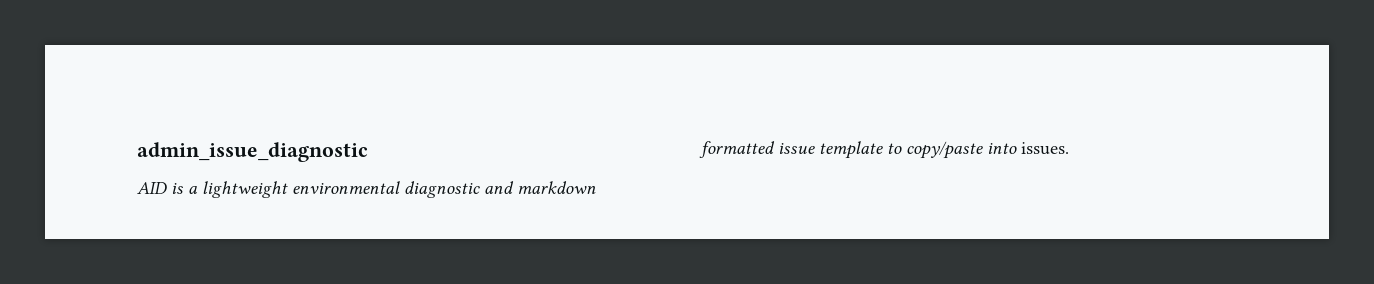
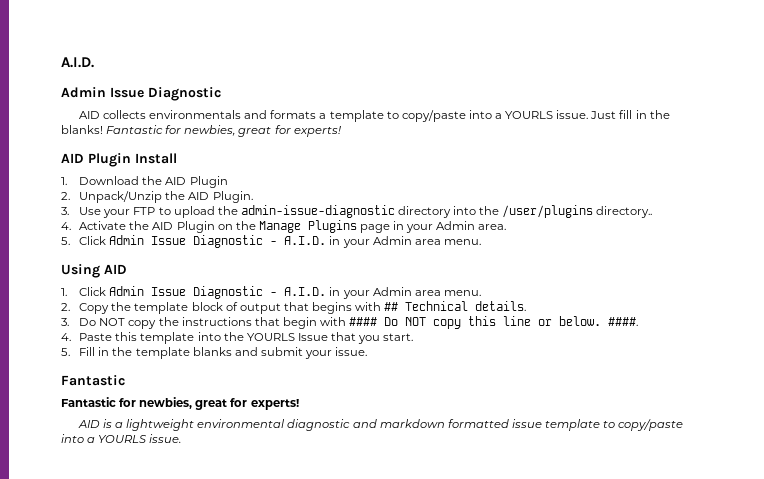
[137,142,368,162] admin_issue_diagnostic -> [61,57,94,68] [61,87,221,101] [78,110,670,122] [61,125,341,137] [61,153,177,167] [61,176,228,188] [61,191,253,203] [61,205,653,218] [61,220,507,233] [61,235,481,248] [61,264,127,278] [61,286,481,299] [61,301,527,314] [61,316,639,329] [61,332,414,344] [61,347,368,359] [61,375,125,386] [61,397,299,410] A.I.D. // Admin Issue Diagnostic // AID collects environmentals and formats a template to copy/paste into a YOURLS issue. Just fill in the blanks! Fantastic for newbies, great for experts! // AID Plugin Install // 1. Download the AID Plugin // 2. Unpack/Unzip the AID Plugin. // 3. Use your FTP to upload the admin-issue-diagnostic directory into the /user/plugins directory.. // 4. Activate the AID Plugin on the Manage Plugins page in your Admin area. // 5. Click Admin Issue Diagnostic - A.I.D. in your Admin area menu. // Using AID // 1. Click Admin Issue Diagnostic - A.I.D. in your Admin area menu. // 2. Copy the template block of output that begins with ## Technical details. // 3. Do NOT copy the instructions that begin with #### Do NOT copy this line or below. ####. // 4. Paste this template into the YOURLS Issue that you start. // 5. Fill in the template blanks and submit your issue. // Fantastic // Fantastic for newbies, great for experts!
[1021,142,1069,155] issues. -> [87,434,182,443] a YOURLS issue.

